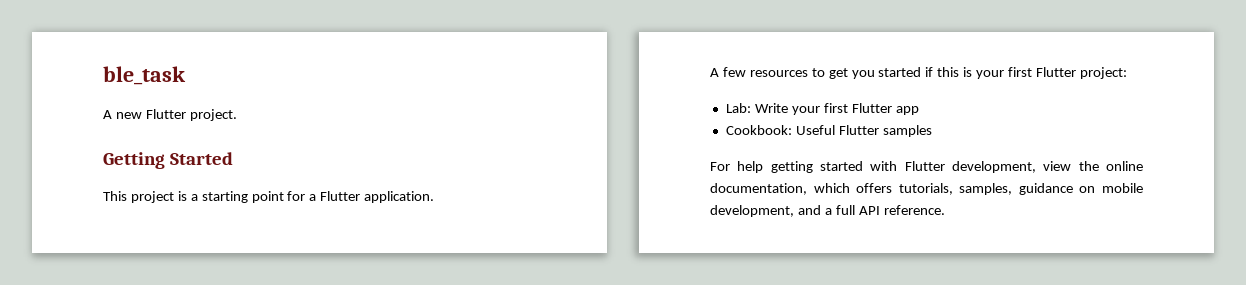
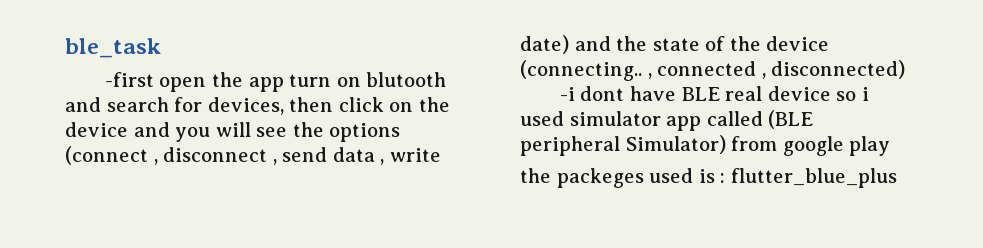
[103,109,237,121] [103,152,233,169] [103,191,435,203] [710,67,1127,79] [725,103,919,115] [725,125,932,137] [710,161,1143,173] [710,183,1143,195] [710,205,945,217] A new Flutter project. // Getting Started // This project is a starting point for a Flutter application. // A few resources to get you started if this is your first Flutter project: // Lab: Write your first Flutter app // Cookbook: Useful Flutter samples // For help getting started with Flutter development, view the online documentation, which offers tutorials, samples, guidance on mobile development, and a full API reference. -> [104,72,447,92] [65,97,450,115] [65,122,401,142] [65,146,441,165] [520,35,830,54] [520,60,906,81] [559,86,869,101] [520,110,814,131] [520,135,891,156] [520,168,897,188] -first open the app turn on blutooth and search for devices, then click on the device and you will see the options (connect , disconnect , send data , write date) and the state of the device (connecting.. , connected , disconnected) // -i dont have BLE real device so i used simulator app called (BLE peripheral Simulator) from google play // the packeges used is : flutter_blue_plus

